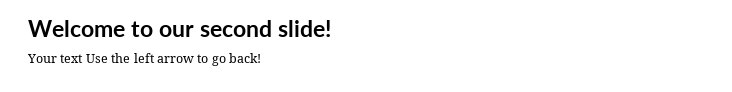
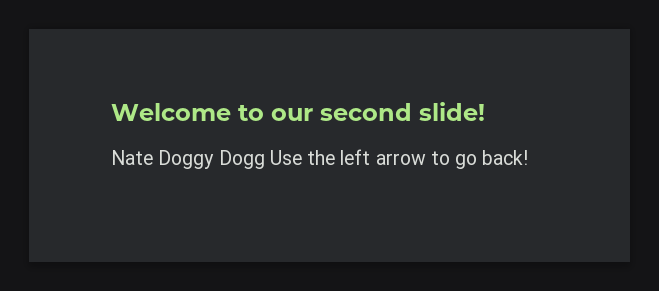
[27,54,84,63] Your text -> [111,150,265,169] Nate Doggy Dogg

